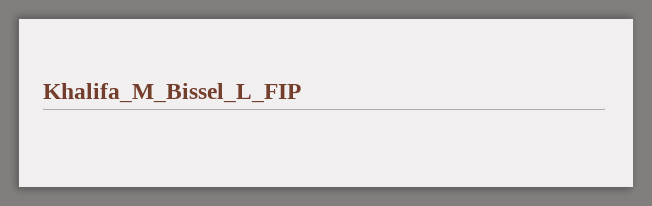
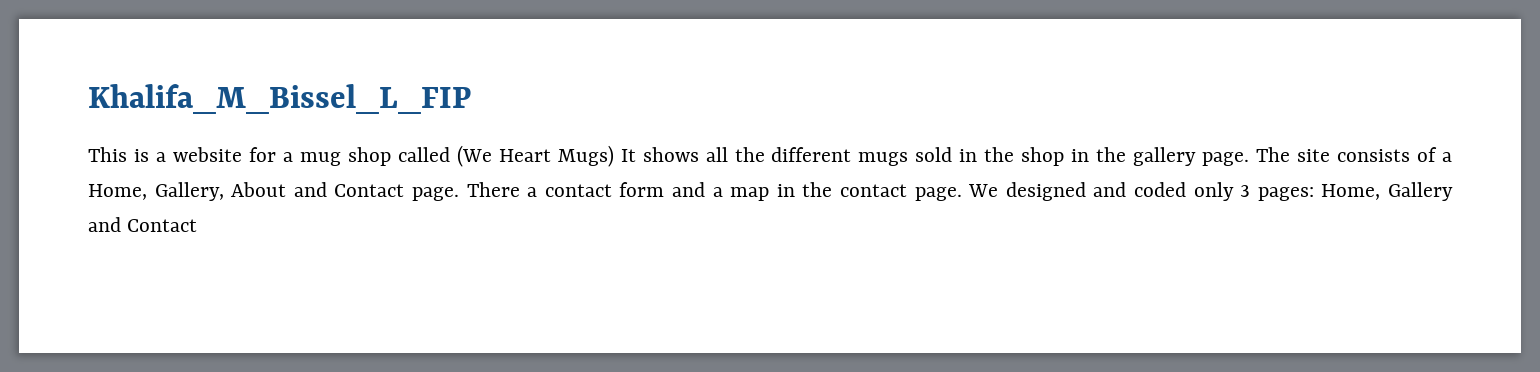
(301, 93) none -> [88,145,1453,167] [88,182,1453,201] [88,217,198,232] // This is a website for a mug shop called (We Heart Mugs) It shows all the different mugs sold in the shop in the gallery page. The site consists of a Home, Gallery, About and Contact page. There a contact form and a map in the contact page. We designed and coded only 3 pages: Home, Gallery and Contact

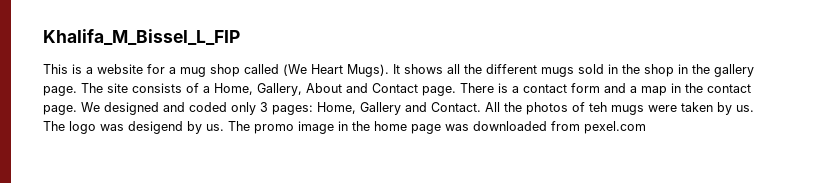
[557,145,614,167] Mugs) -> [347,64,389,77] Mugs).
(520, 189) none -> [498,83,508,93] is
[127,219,198,232] Contact -> [431,102,754,115] [43,121,646,134] Contact. All the photos of teh mugs were taken by us. The logo was desigend by us. The promo image in the home page was downloaded from pexel.com

